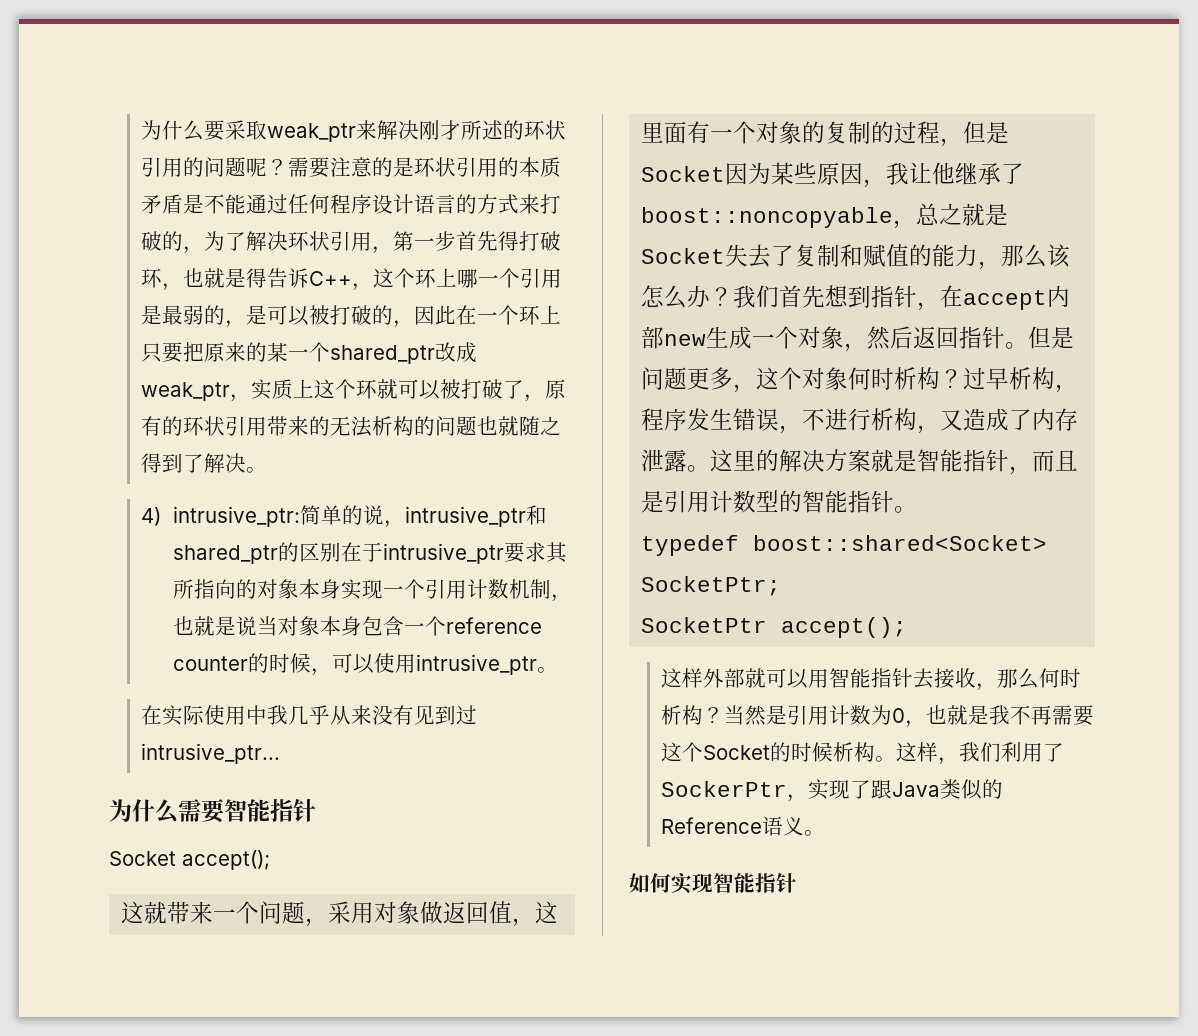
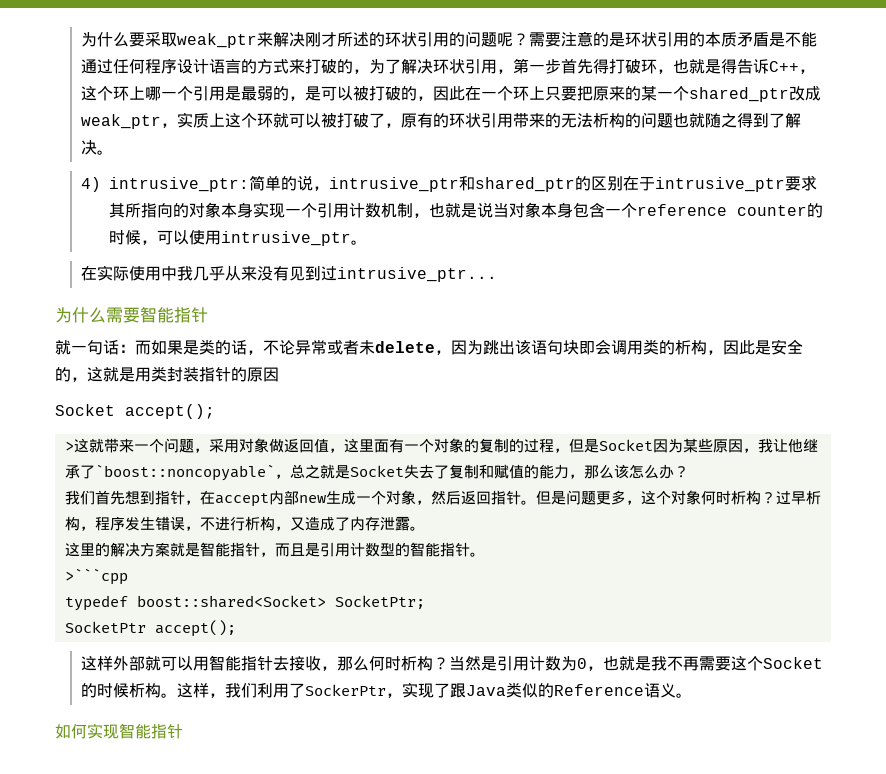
(316, 810) none -> [55,339,803,355] [55,366,279,382] // 就一句话：而如果是类的话，不论异常或者未delete，因为跳出该语句块即会调用类的析构，因此是安全的，这就是用类封装指针的原因
(270, 860) none -> [64,441,74,451] >
[641,207,894,228] boost::noncopyable -> [94,464,275,481] `boost::noncopyable`
(734, 296) none -> (689, 472) //
(711, 468) none -> (425, 528) //
(918, 509) none -> [64,568,128,585] // >```cpp

